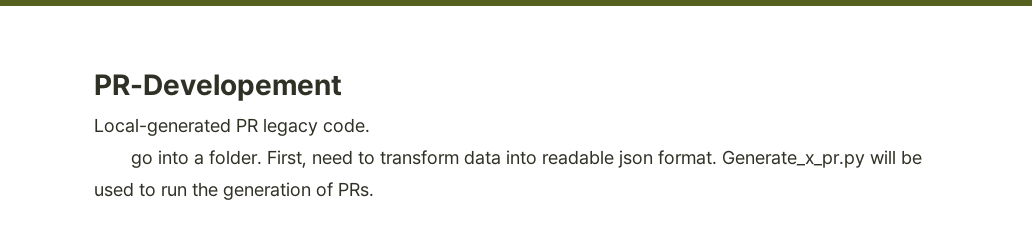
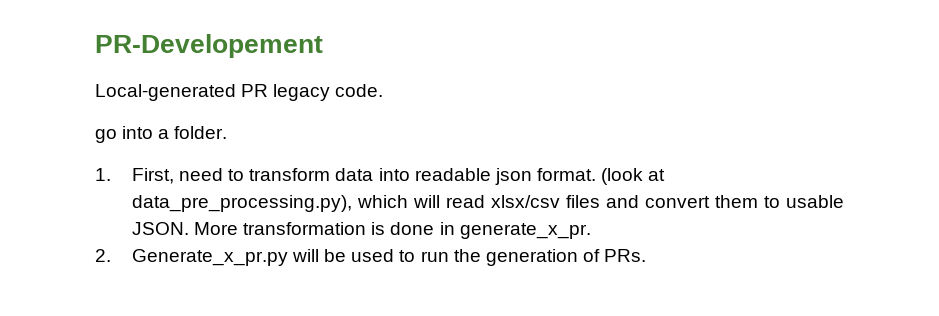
(262, 157) none -> [95,168,111,181] // 1.
(717, 157) none -> [601,168,666,185] [131,195,845,212] [131,222,591,239] [95,249,111,262] (look at data_pre_processing.py), which will read xlsx/csv files and convert them to usable JSON. More transformation is done in generate_x_pr. // 2.

